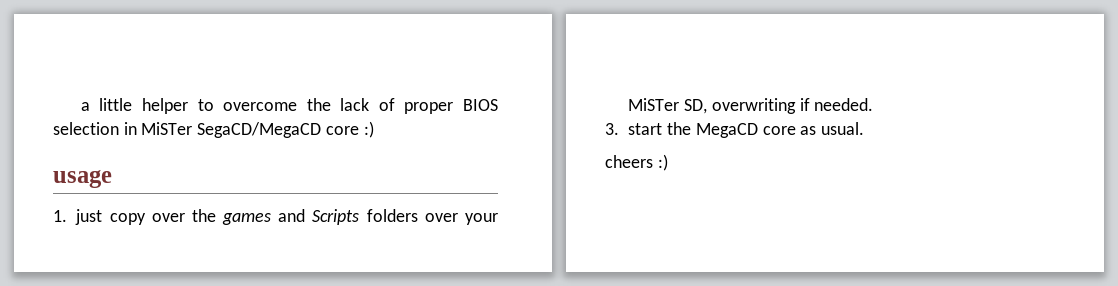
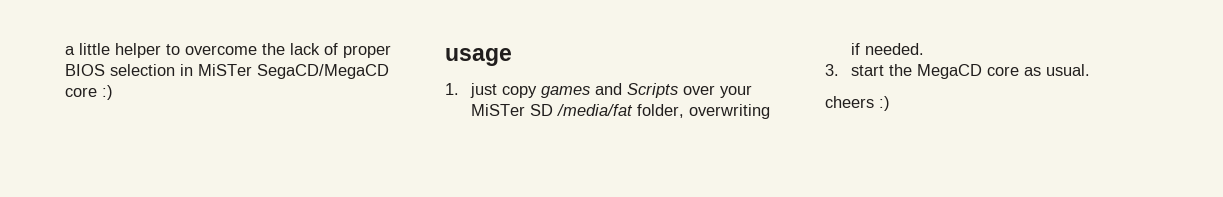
[151,209,216,222] over the -> (538, 92) none
[366,209,418,222] folders -> (679, 90) none
[684,99,708,114] SD, -> [530,104,685,118] SD /media/fat folder,

